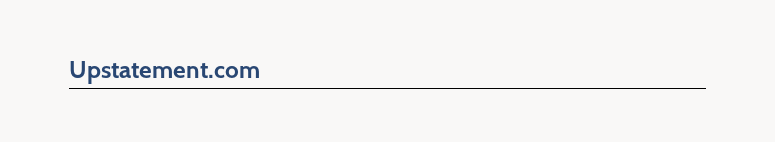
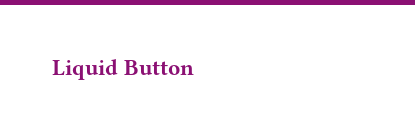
[69,61,260,84] Upstatement.com -> [52,59,195,80] Liquid Button

